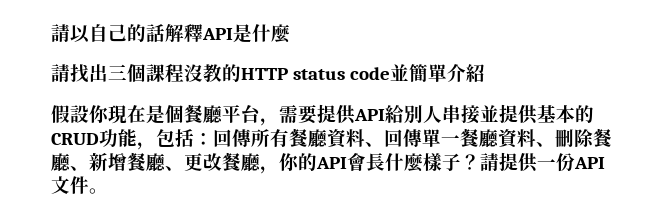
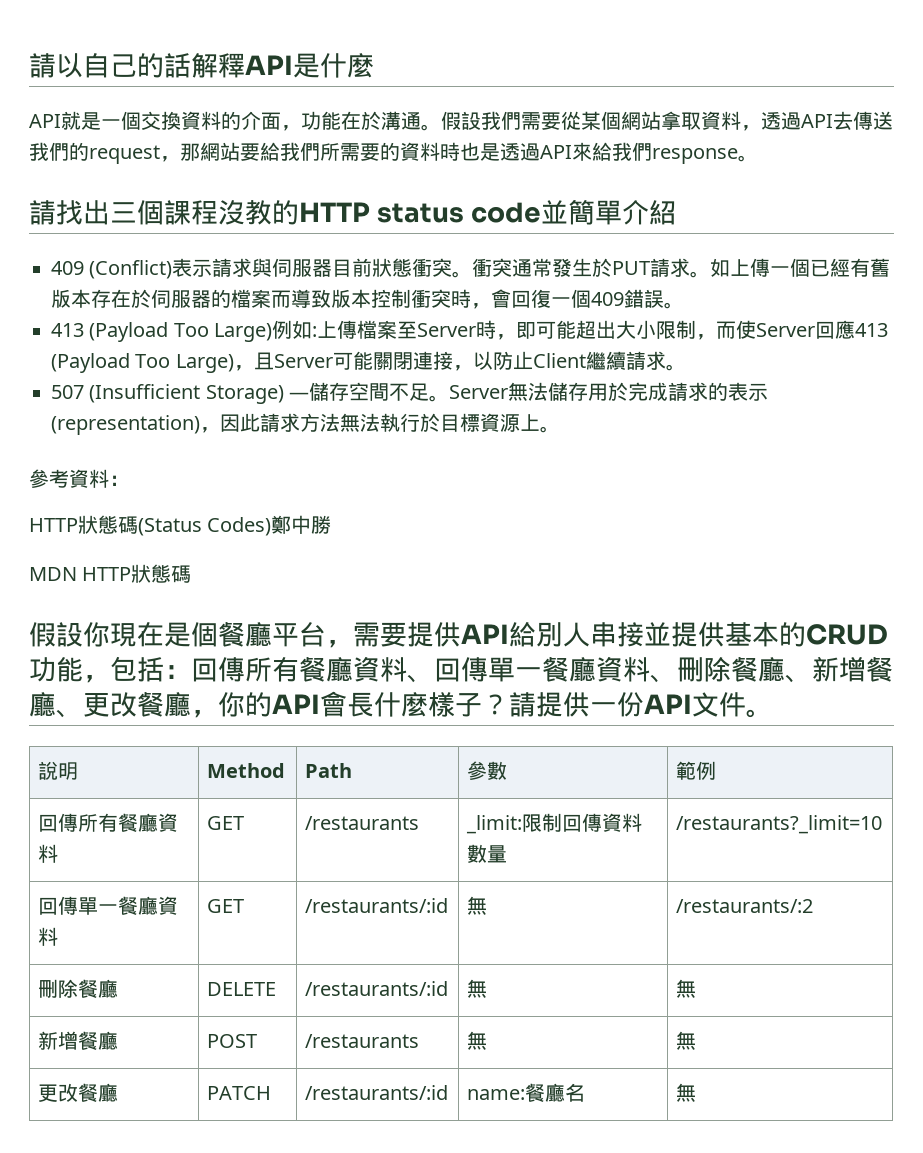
(290, 33) none -> [29,111,893,131] [29,142,758,164] // API就是一個交換資料的介面，功能在於溝通。假設我們需要從某個網站拿取資料，透過API去傳送我們的request，那網站要給我們所需要的資料時也是透過API來給我們response。
(485, 73) none -> [51,258,891,279] [51,289,684,309] [51,320,889,342] [51,351,686,373] [51,382,769,404] [51,413,560,435] [29,469,129,488] [29,515,332,536] [29,564,192,583] // 409 (Conflict)表示請求與伺服器目前狀態衝突。衝突通常發生於PUT請求。如上傳一個已經有舊版本存在於伺服器的檔案而導致版本控制衝突時，會回復一個409錯誤。 // 413 (Payload Too Large)例如:上傳檔案至Server時，即可能超出大小限制，而使Server回應413 (Payload Too Large)，且Server可能關閉連接，以防止Client繼續請求。 // 507 (Insufficient Storage) —儲存空間不足。Server無法儲存用於完成請求的表示(representation)，因此請求方法無法執行於目標資源上。 // 參考資料： // HTTP狀態碼(Status Codes)鄭中勝 // MDN HTTP狀態碼
(108, 191) none -> [38,761,79,780] [207,763,286,778] [305,763,353,778] [467,761,508,780] [676,761,717,780] [38,813,179,832] [38,844,59,863] [207,816,245,830] [305,816,420,830] [466,813,643,834] [467,844,508,863] [676,815,883,834] [38,896,179,915] [38,927,59,946] [207,899,245,913] [305,898,449,913] [467,896,488,915] [676,899,814,913] [38,979,119,998] [207,982,277,996] [305,981,449,996] [467,979,488,998] [676,979,697,998] [38,1031,119,1050] [207,1034,258,1048] [305,1034,420,1048] [467,1031,488,1050] [676,1031,697,1050] [38,1083,119,1102] [207,1086,272,1100] [305,1085,449,1100] [467,1083,586,1102] [676,1083,697,1102] // 說明 | Method | Path | 參數 | 範例 // 回傳所有餐廳資料 | GET | /restaurants | _limit:限制回傳資料數量 | /restaurants?_limit=10 // 回傳單一餐廳資料 | GET | /restaurants/:id | 無 | /restaurants/:2 // 刪除餐廳 | DELETE | /restaurants/:id | 無 | 無 // 新增餐廳 | POST | /restaurants | 無 | 無 // 更改餐廳 | PATCH | /restaurants/:id | name:餐廳名 | 無

